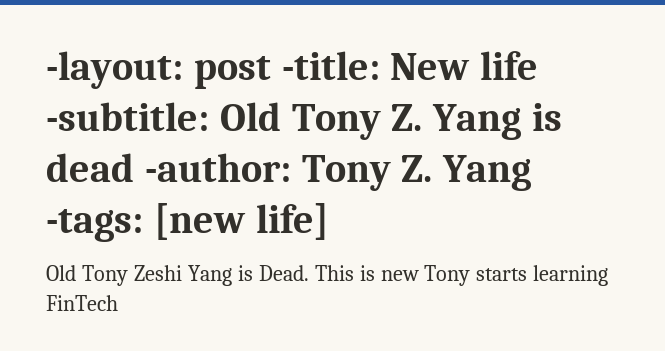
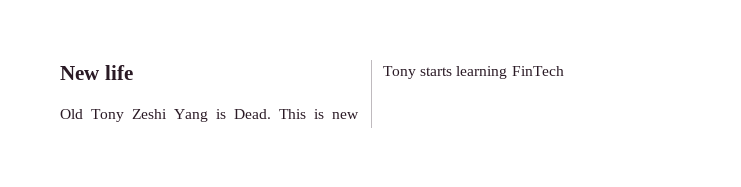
[46,51,380,89] -layout: post -title: -> (60, 73) none
[46,102,562,140] [46,153,532,191] [46,203,329,242] -subtitle: Old Tony Z. Yang is dead -author: Tony Z. Yang -tags: [new life] -> (133, 72) none

